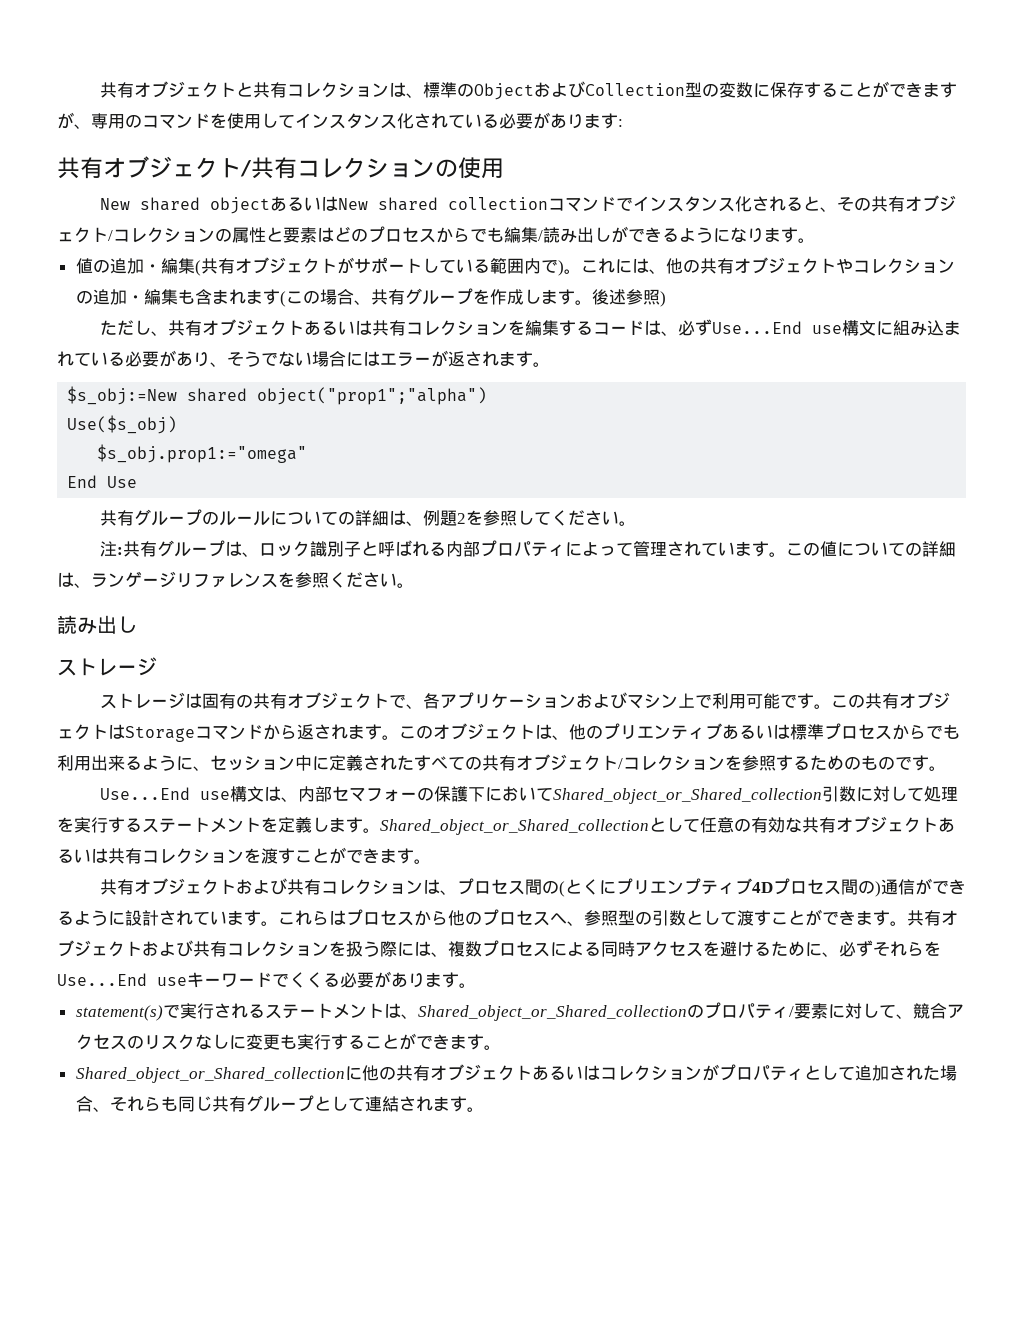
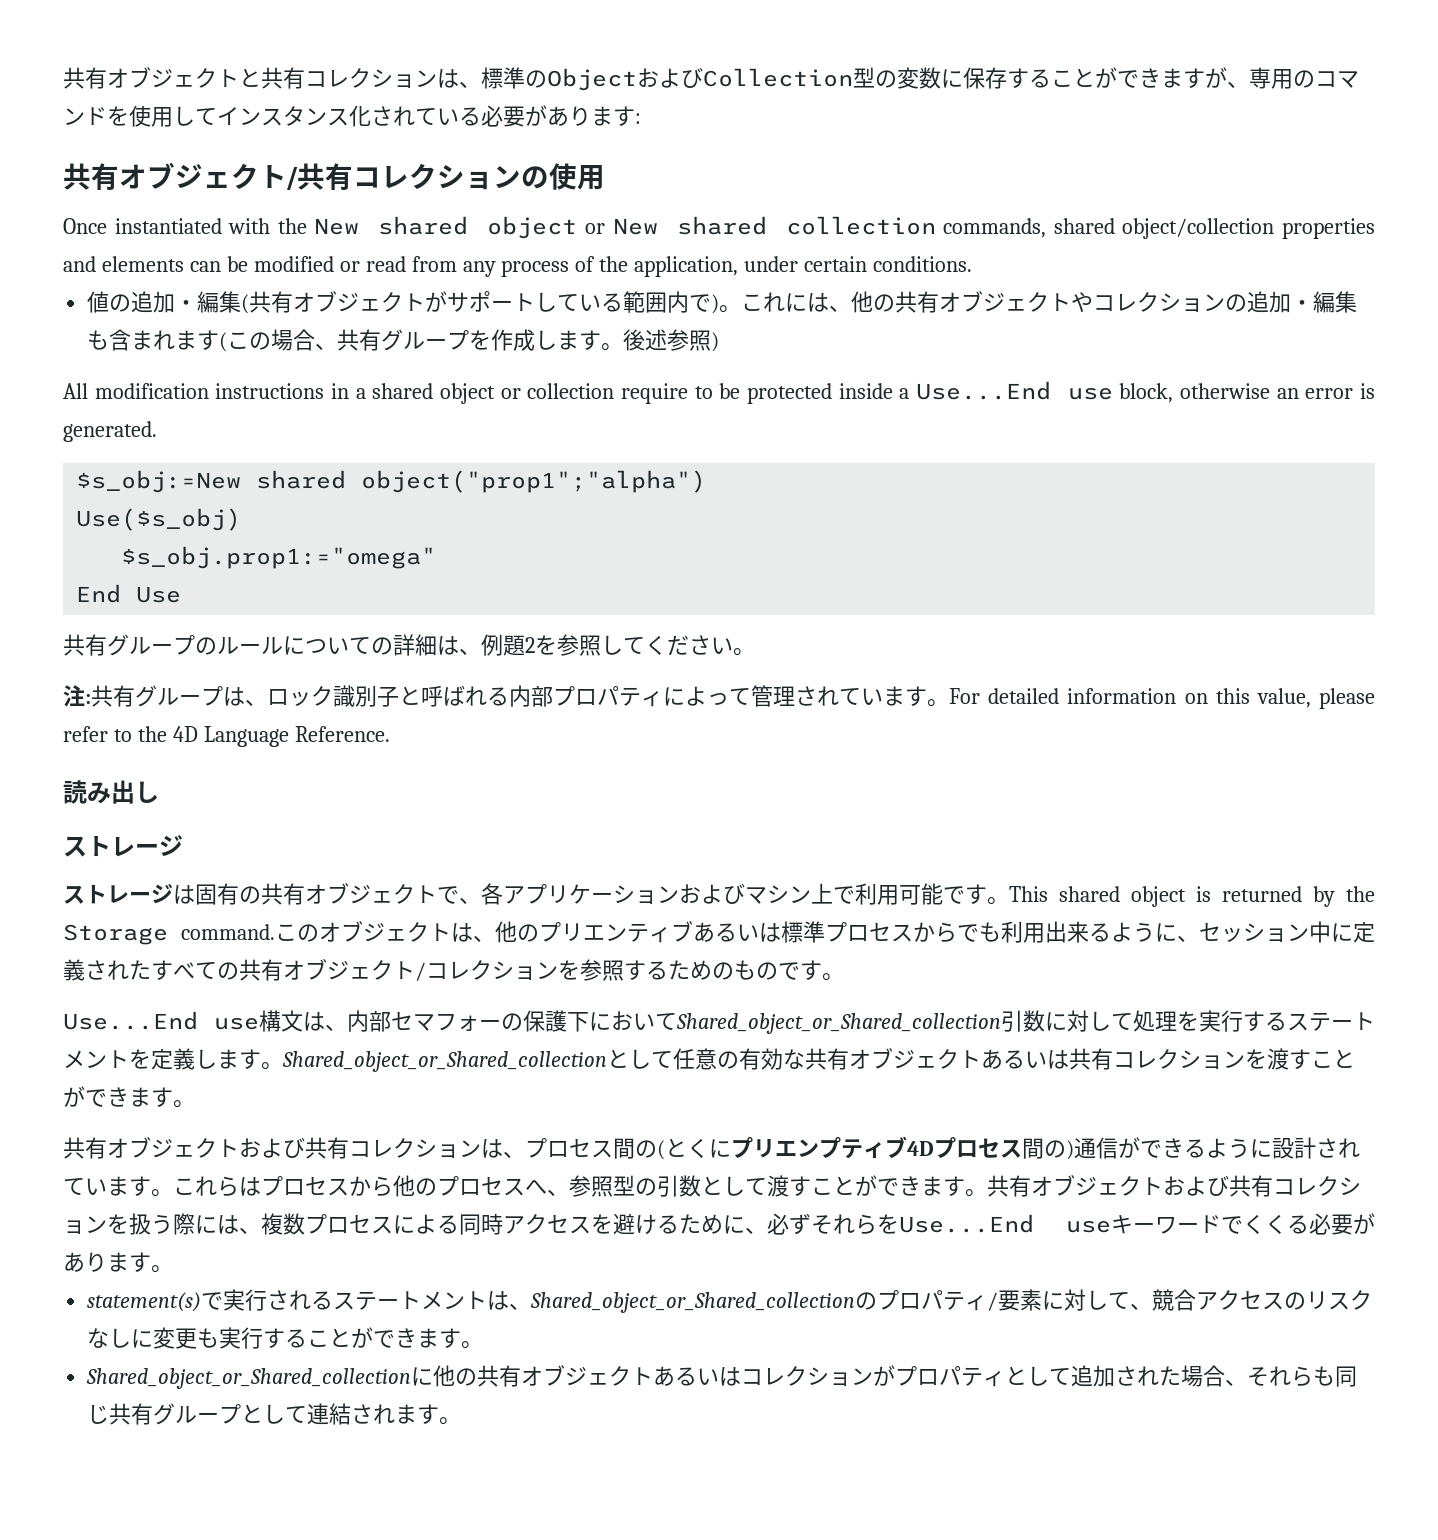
(504, 168) none -> [63,218,307,234] Once instantiated with the
[269,196,338,212] あるいは -> [585,223,605,234] or
[547,195,956,212] [57,226,815,243] コマンドでインスタンス化されると、その共有オブジェクト/コレクションの属性と要素はどのプロセスからでも編集/読み出しができるようになります。 -> [943,218,1375,239] [63,256,973,277] commands, shared object/collection properties and elements can be modified or read from any process of the application, under certain conditions.
[99,319,961,336] [57,350,550,367] ただし、共有オブジェクトあるいは共有コレクションを編集するコードは、必ずUse...End use構文に組み込まれている必要があり、そうでない場合にはエラーが返されます。 -> [63,381,1375,404] [63,421,157,442] All modification instructions in a shared object or collection require to be protected inside a Use...End use block, otherwise an error is generated.
[785,541,956,557] [57,571,414,588] この値についての詳細は、ランゲージリファレンスを参照ください。 -> [949,688,1376,709] [63,726,390,747] For detailed information on this value, please refer to the 4D Language Reference.
[830,692,950,709] [57,724,399,742] この共有オブジェクトはStorageコマンドから返されます。 -> [1009,886,1375,907] [63,924,275,945] This shared object is returned by the Storage command.

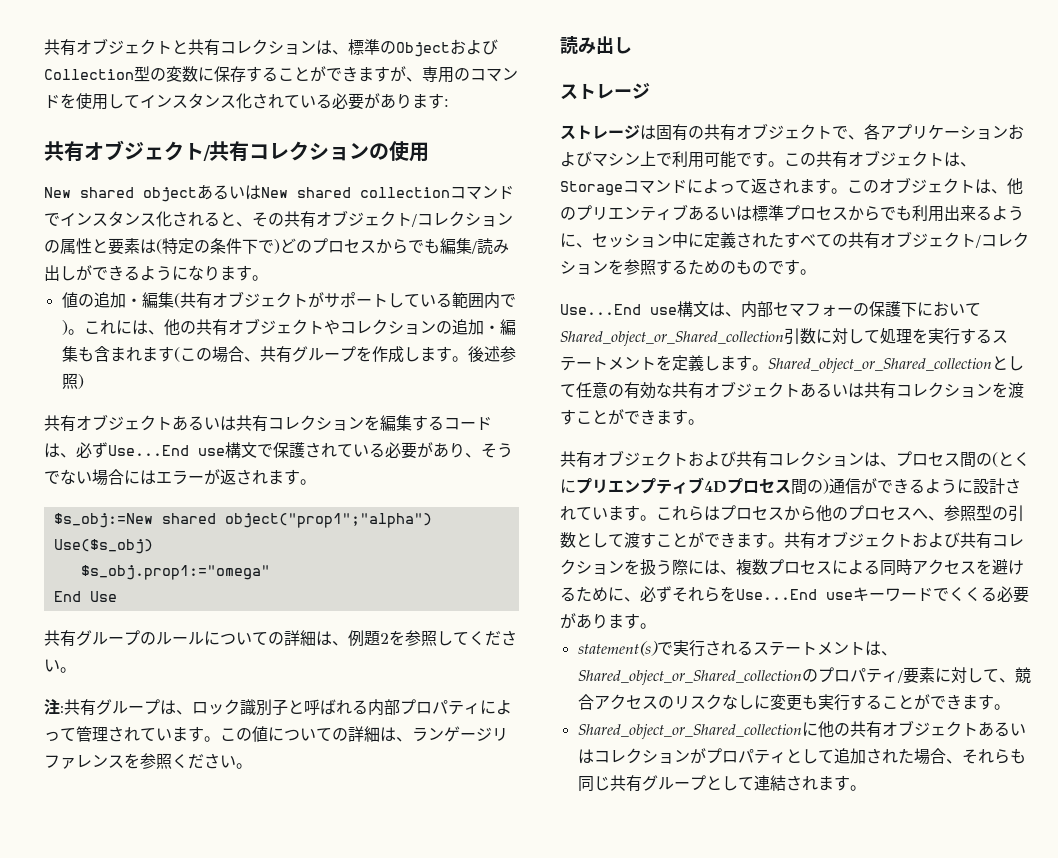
[63,218,307,234] Once instantiated with the -> (429, 152) none
[585,223,605,234] or -> [197,184,261,200] あるいは
[943,218,1375,239] [63,256,973,277] commands, shared object/collection properties and elements can be modified or read from any process of the application, under certain conditions. -> [450,186,514,200] [44,210,513,228] [44,238,509,255] [44,265,268,281] コマンドでインスタンス化されると、その共有オブジェクト/コレクションの属性と要素は(特定の条件下で)どのプロセスからでも編集/読み出しができるようになります。
[63,381,1375,404] [63,421,157,442] All modification instructions in a shared object or collection require to be protected inside a Use...End use block, otherwise an error is generated. -> [44,414,492,432] [44,442,513,459] [44,469,316,486] 共有オブジェクトあるいは共有コレクションを編集するコードは、必ずUse...End use構文で保護されている必要があり、そうでない場合にはエラーが返されます。
[949,688,1376,709] [63,726,390,747] For detailed information on this value, please refer to the 4D Language Reference. -> [220,726,508,742] [44,753,252,769] この値についての詳細は、ランゲージリファレンスを参照ください。
[1009,886,1375,907] [63,924,275,945] This shared object is returned by the Storage command. -> [784,150,976,168] [560,178,847,196] この共有オブジェクトは、Storageコマンドによって返されます。

